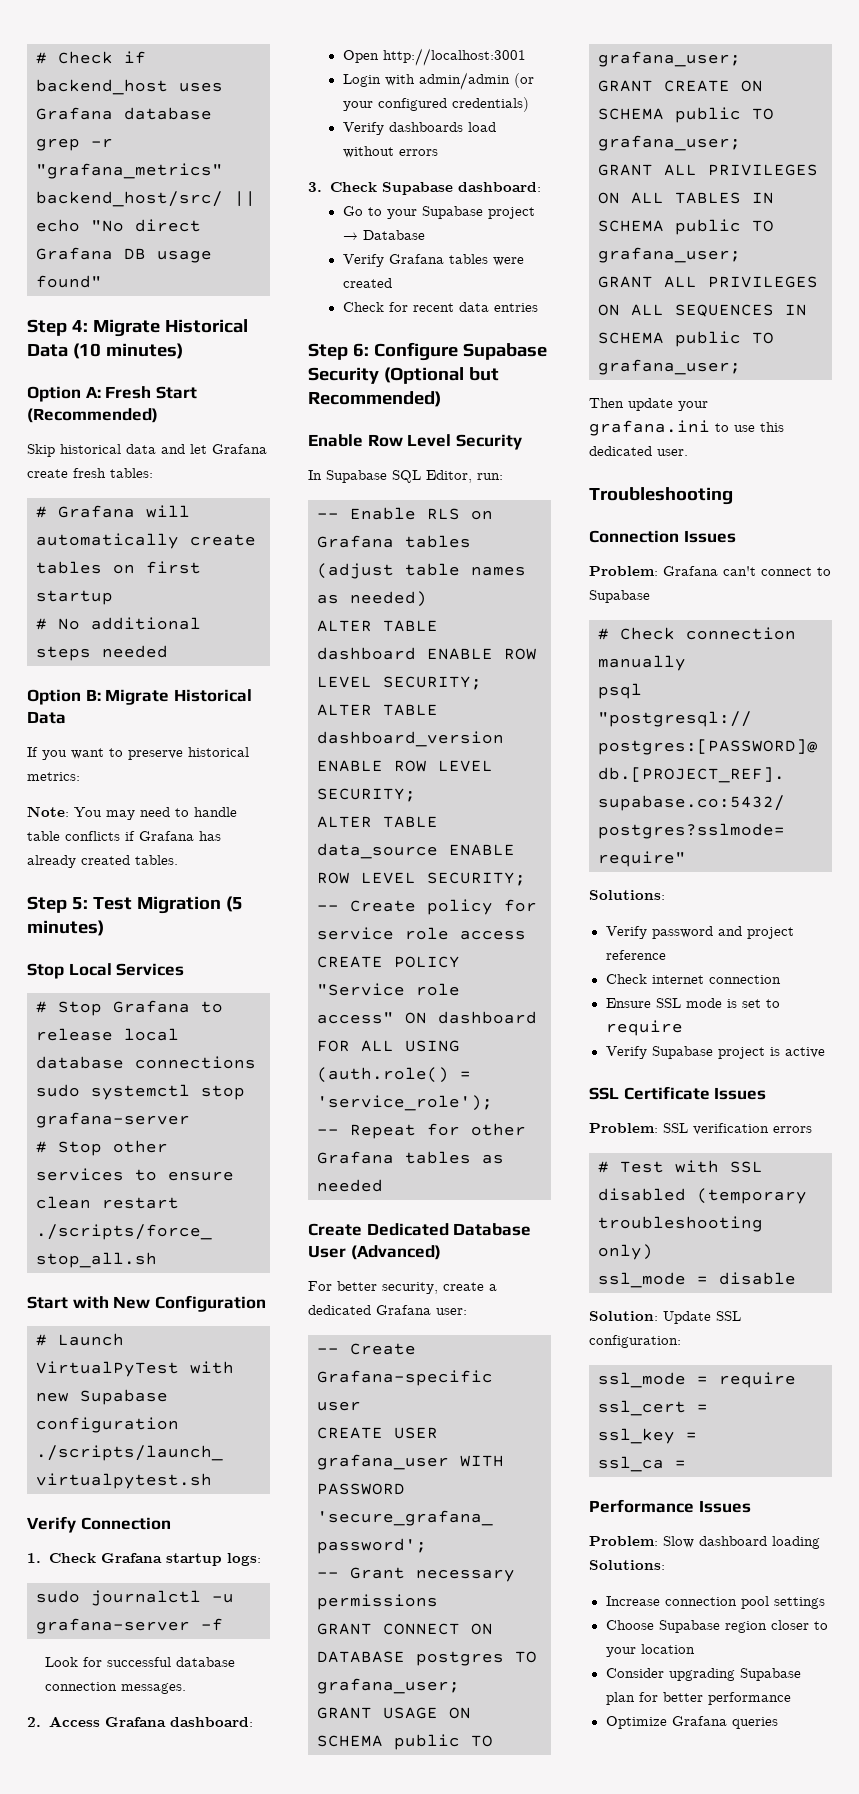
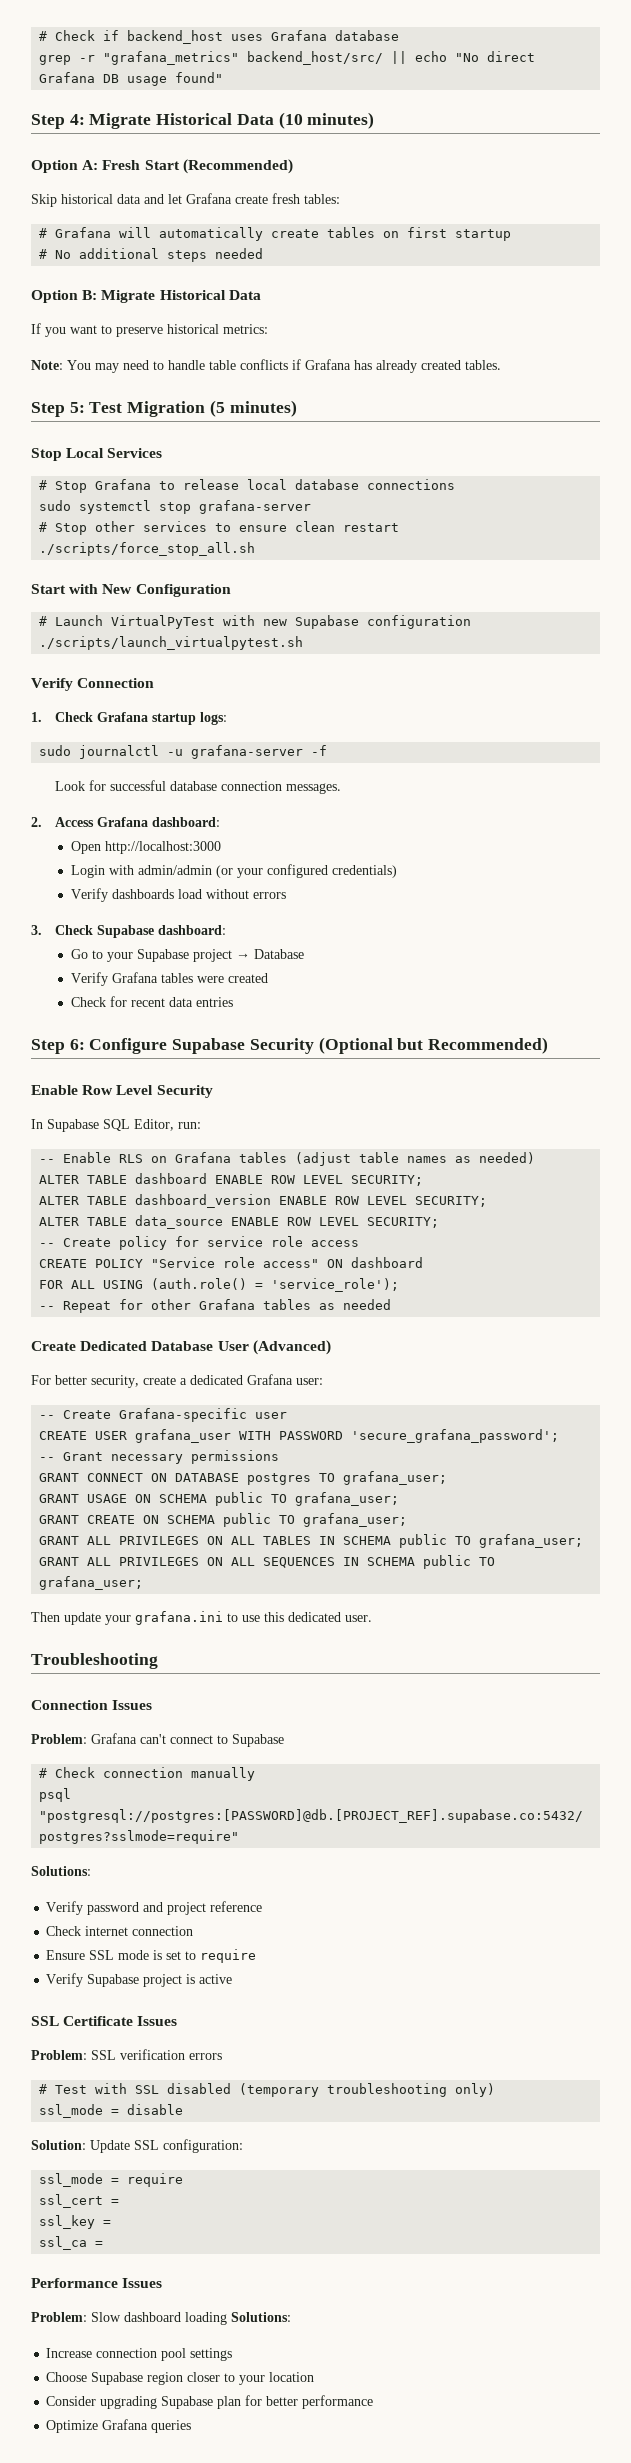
[382,48,526,66] http://localhost:3001 -> [104,841,221,854] http://localhost:3000

